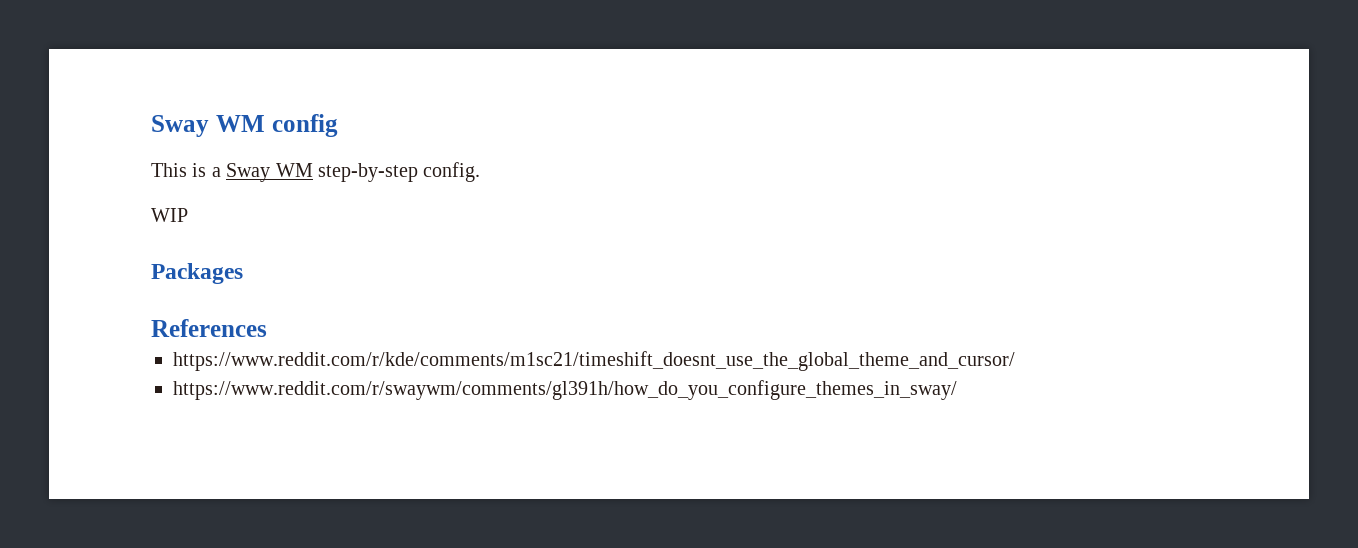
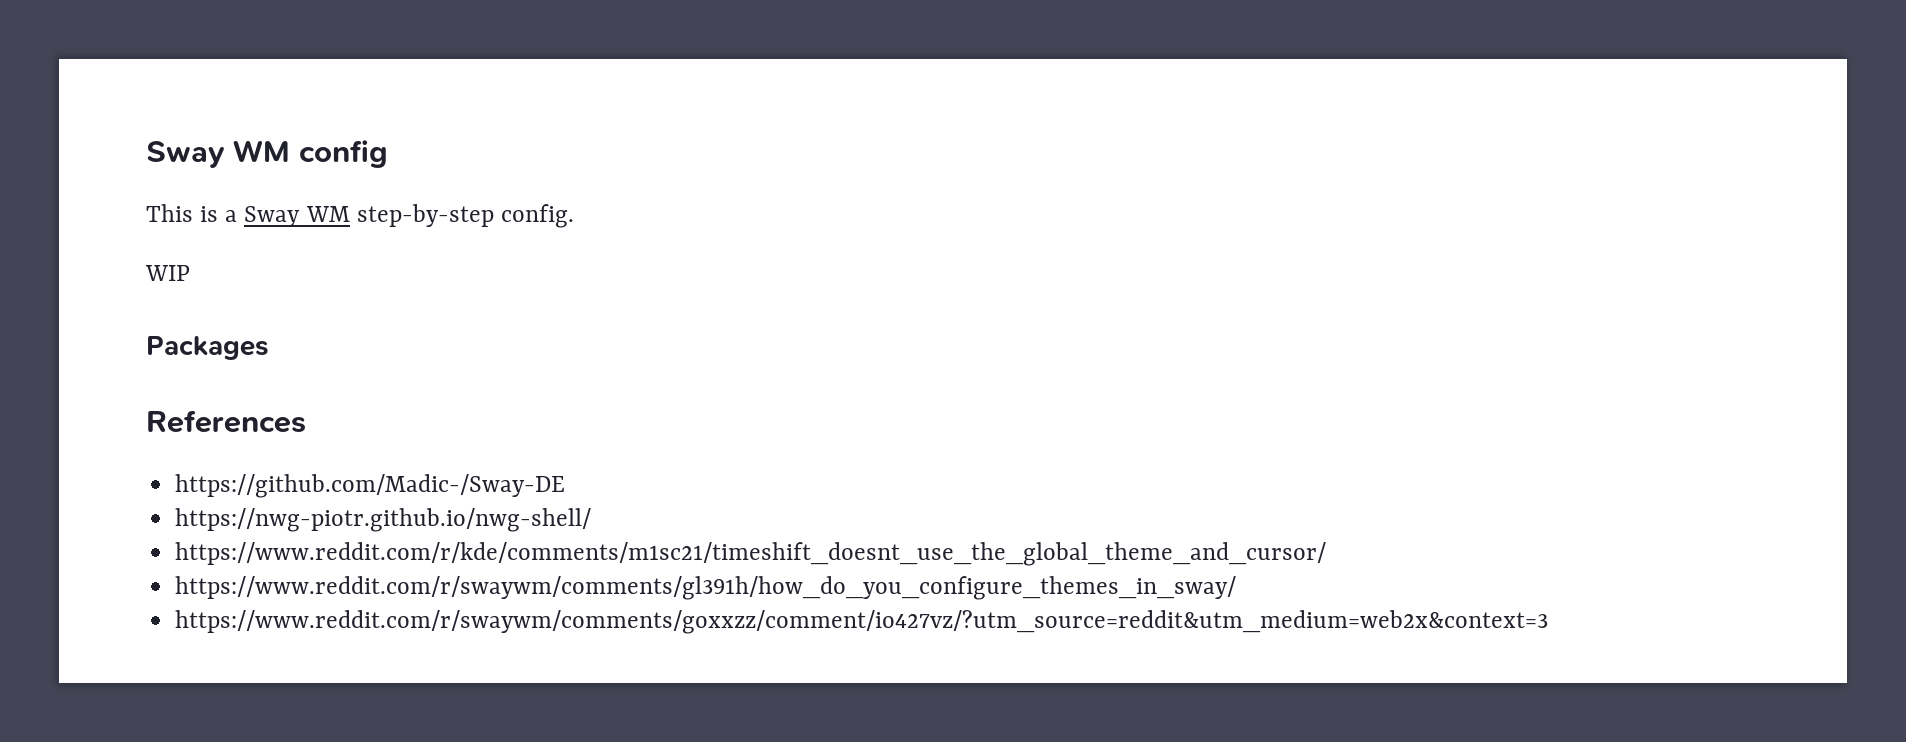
(267, 328) none -> [175,474,566,498] [175,508,592,532] // https://github.com/Madic-/Sway-DE // https://nwg-piotr.github.io/nwg-shell/
(957, 390) none -> [175,610,1549,634] // https://www.reddit.com/r/swaywm/comments/goxxzz/comment/io427vz/?utm_source=reddit&utm_medium=web2x&context=3

